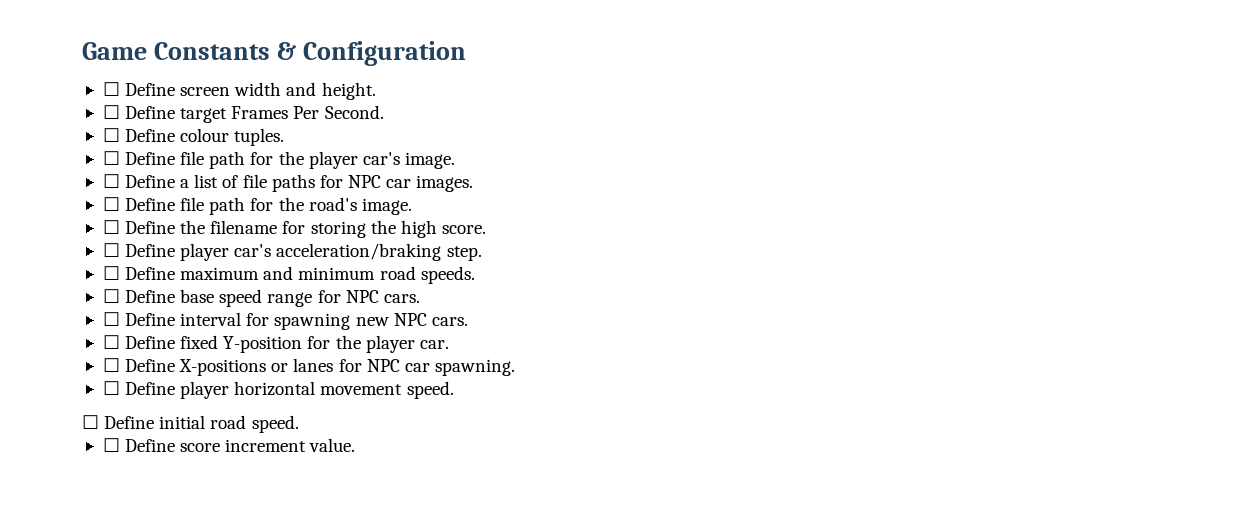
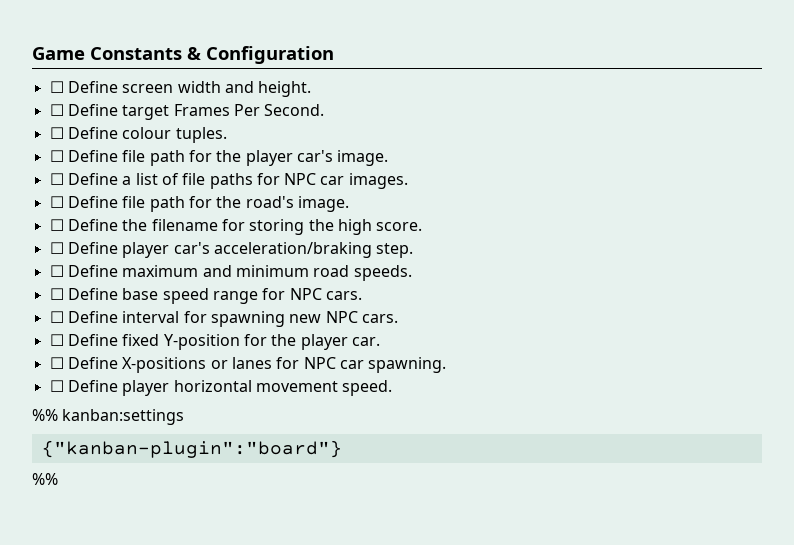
[82,415,299,433] [102,438,356,452] ☐ Define initial road speed. // ☐ Define score increment value. -> [32,409,185,425] [41,440,342,458] [32,473,58,485] %% kanban:settings // {"kanban-plugin":"board"} // %%

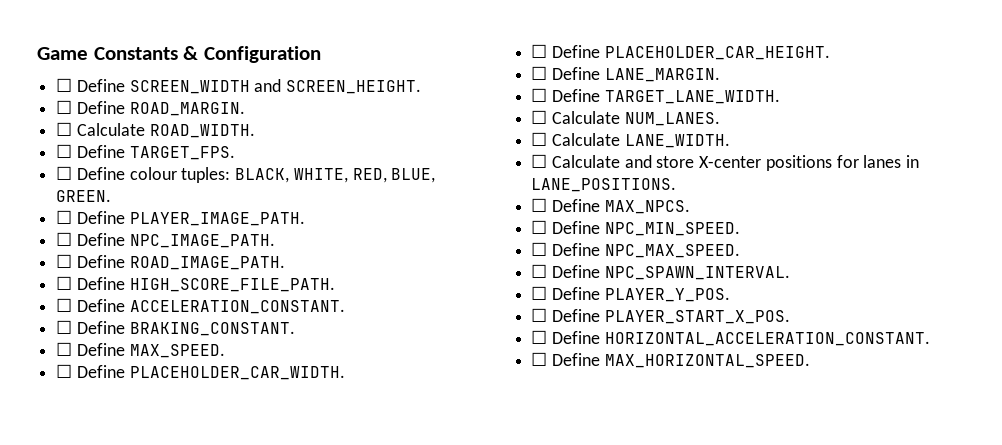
[122,81,312,97] [49,104,325,120] [49,127,227,143] [49,150,389,166] [49,173,408,189] [49,196,349,212] [49,219,423,235] [49,242,414,258] [49,265,412,281] [49,288,362,304] [49,311,398,327] [49,334,380,350] [49,357,447,373] [49,380,393,396] [32,409,185,425] [41,440,342,458] [32,473,58,485] screen width and height. // ☐ Define target Frames Per Second. // ☐ Define colour tuples. // ☐ Define file path for the player car's image. // ☐ Define a list of file paths for NPC car images. // ☐ Define file path for the road's image. // ☐ Define the filename for storing the high score. // ☐ Define player car's acceleration/braking step. // ☐ Define maximum and minimum road speeds. // ☐ Define base speed range for NPC cars. // ☐ Define interval for spawning new NPC cars. // ☐ Define fixed Y-position for the player car. // ☐ Define X-positions or lanes for NPC car spawning. // ☐ Define player horizontal movement speed. // %% kanban:settings // {"kanban-plugin":"board"} // %% -> [129,79,422,94] [56,100,245,116] [56,122,255,138] [56,144,235,160] [56,166,436,183] [56,190,112,202] [56,210,305,226] [56,232,275,248] [56,254,285,270] [56,276,335,292] [56,298,345,314] [56,320,295,336] [56,342,225,358] [56,364,345,380] [531,44,830,60] [531,66,720,82] [531,88,780,104] [531,110,720,126] [531,132,730,148] [531,154,920,171] [531,178,677,192] [531,198,690,214] [531,220,740,236] [531,242,740,258] [531,264,790,280] [531,286,730,302] [531,308,790,324] [531,330,930,346] [531,352,810,368] SCREEN_WIDTH and SCREEN_HEIGHT. // ☐ Define ROAD_MARGIN. // ☐ Calculate ROAD_WIDTH. // ☐ Define TARGET_FPS. // ☐ Define colour tuples: BLACK, WHITE, RED, BLUE, GREEN. // ☐ Define PLAYER_IMAGE_PATH. // ☐ Define NPC_IMAGE_PATH. // ☐ Define ROAD_IMAGE_PATH. // ☐ Define HIGH_SCORE_FILE_PATH. // ☐ Define ACCELERATION_CONSTANT. // ☐ Define BRAKING_CONSTANT. // ☐ Define MAX_SPEED. // ☐ Define PLACEHOLDER_CAR_WIDTH. // ☐ Define PLACEHOLDER_CAR_HEIGHT. // ☐ Define LANE_MARGIN. // ☐ Define TARGET_LANE_WIDTH. // ☐ Calculate NUM_LANES. // ☐ Calculate LANE_WIDTH. // ☐ Calculate and store X-center positions for lanes in LANE_POSITIONS. // ☐ Define MAX_NPCS. // ☐ Define NPC_MIN_SPEED. // ☐ Define NPC_MAX_SPEED. // ☐ Define NPC_SPAWN_INTERVAL. // ☐ Define PLAYER_Y_POS. // ☐ Define PLAYER_START_X_POS. // ☐ Define HORIZONTAL_ACCELERATION_CONSTANT. // ☐ Define MAX_HORIZONTAL_SPEED.

